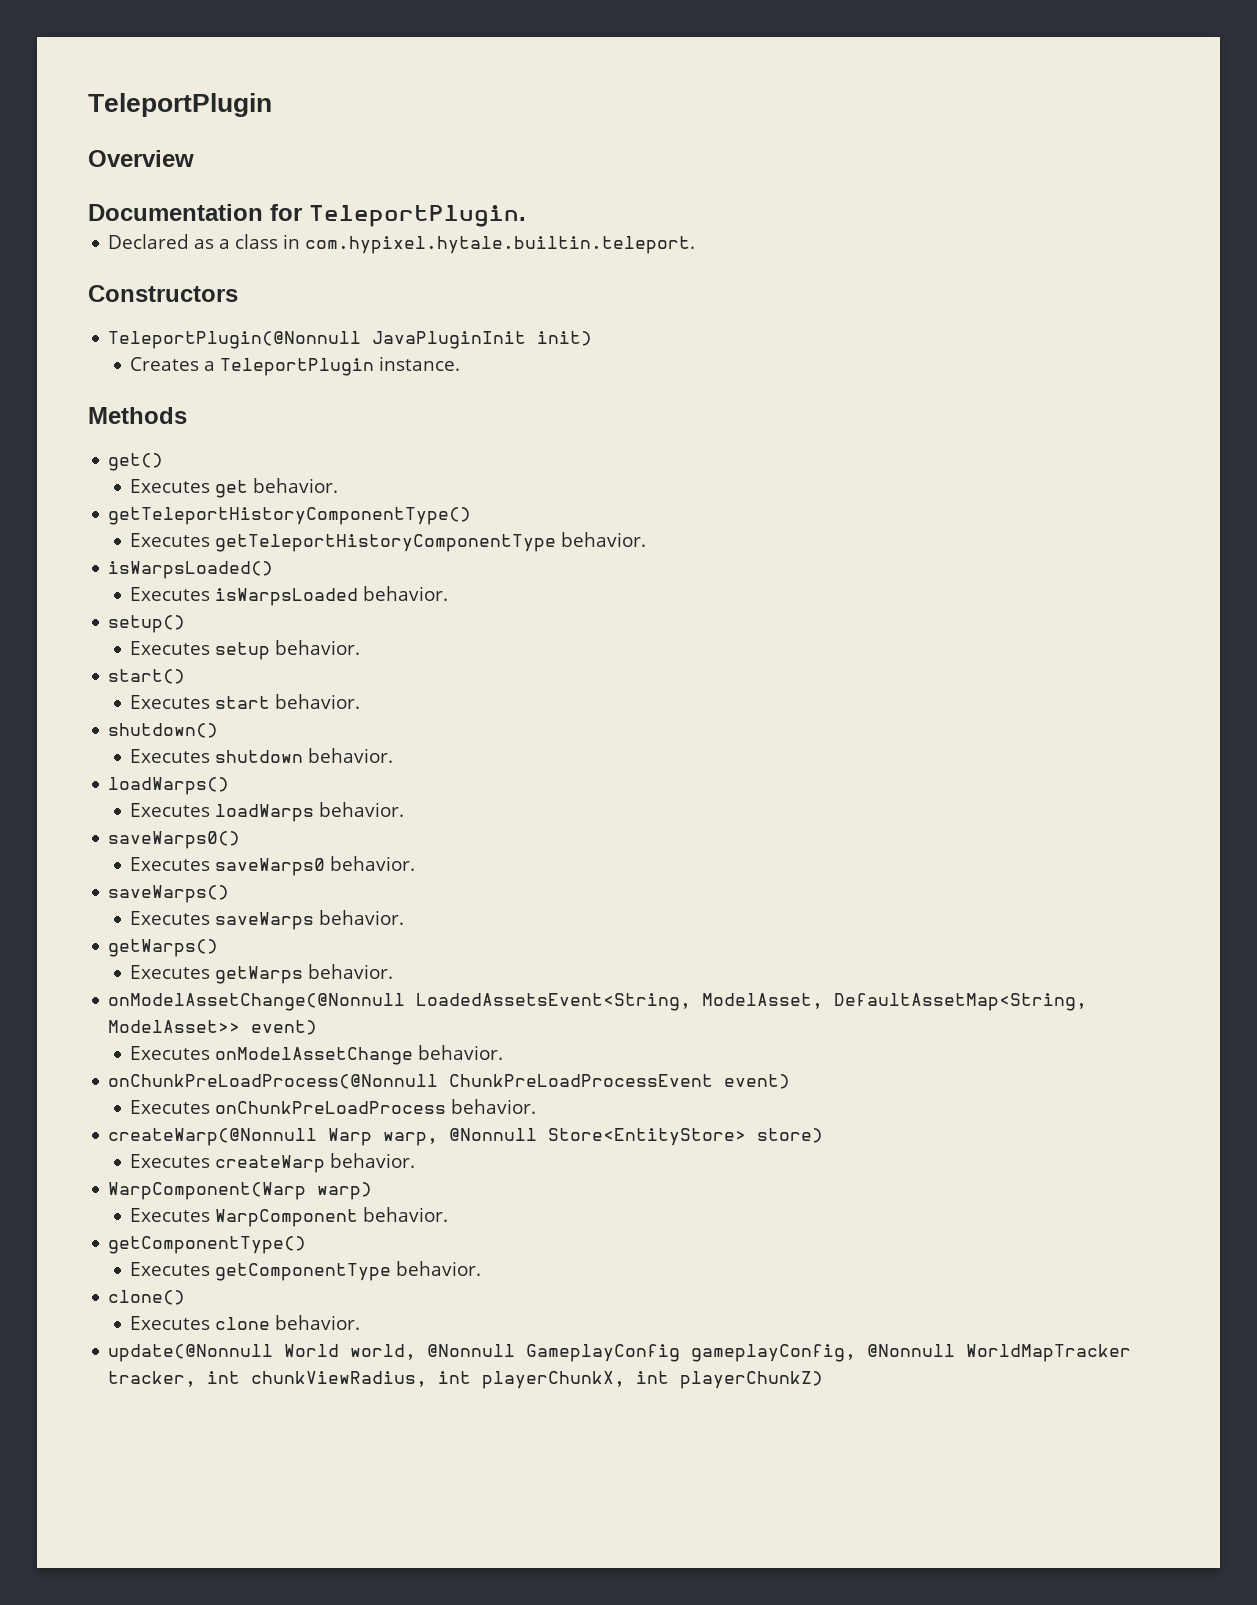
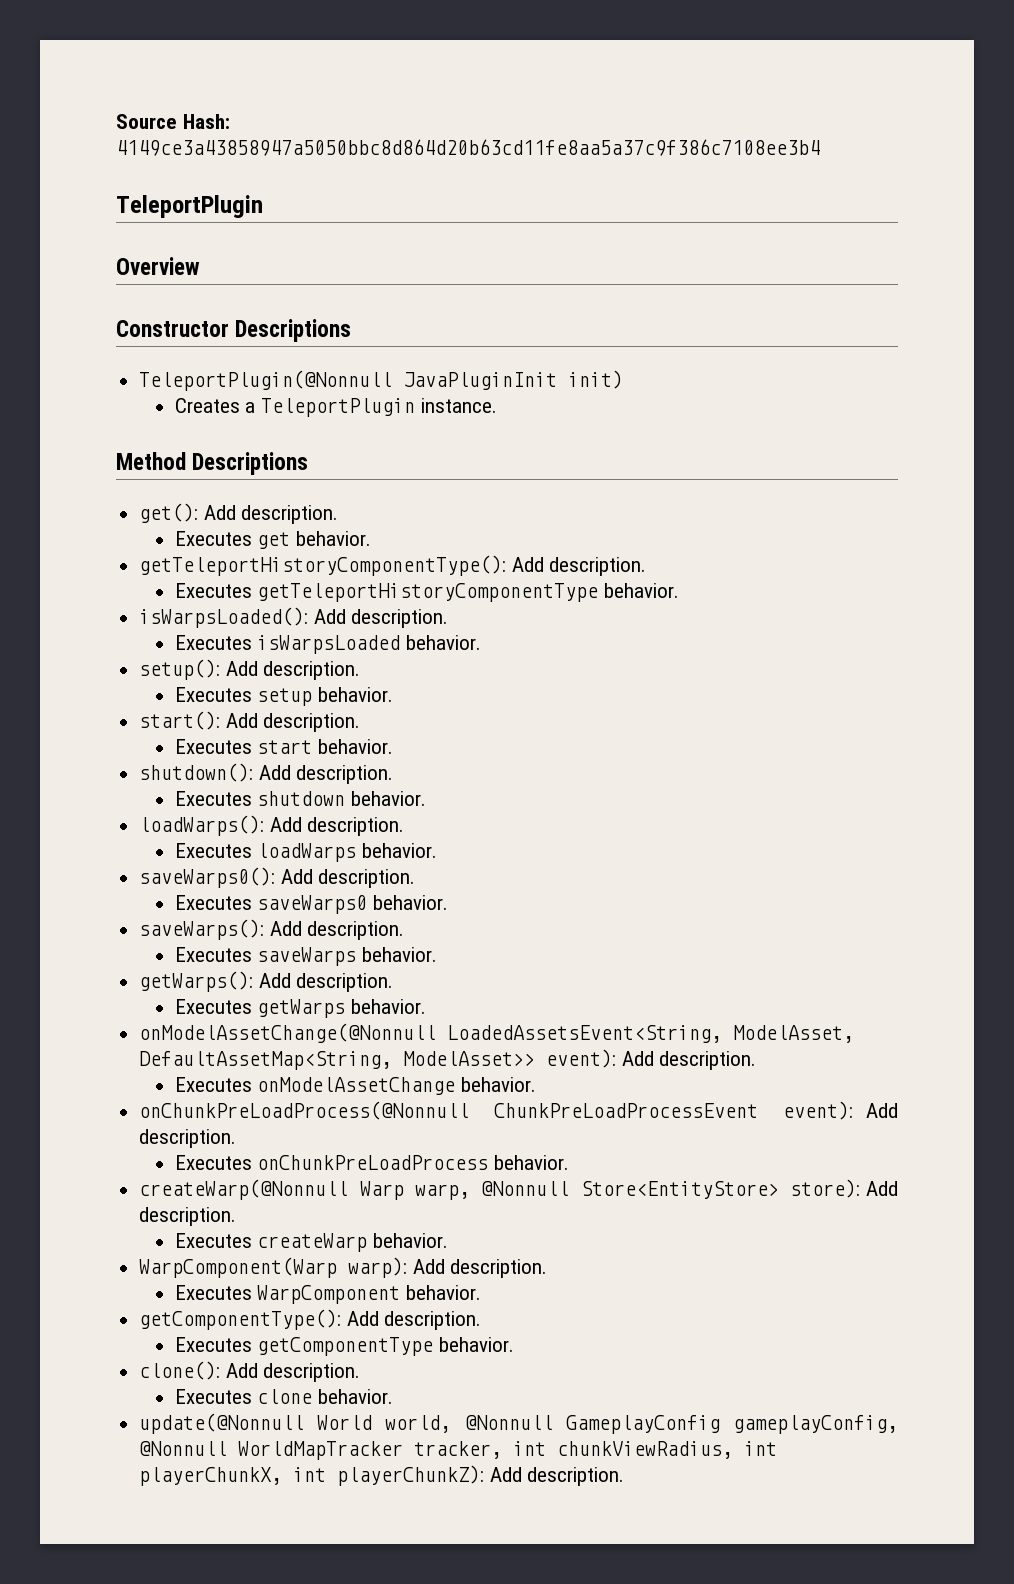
(88, 105) none -> [116,114,230,129] [116,139,820,156] Source Hash: 4149ce3a43858947a5050bbc8d864d20b63cd11fe8aa5a37c9f386c7108ee3b4 //
[88,204,526,227] [108,234,696,254] [88,285,238,302] Documentation for TeleportPlugin. // Declared as a class in com.hypixel.hytale.builtin.teleport. // Constructors -> [116,319,352,342] Constructor Descriptions
[88,407,187,424] [108,453,164,471] Methods // get() -> [116,452,309,475] [139,503,339,524] Method Descriptions // get(): Add description.
[108,507,472,525] getTeleportHistoryComponentType() -> [139,555,647,576] getTeleportHistoryComponentType(): Add description.
[108,561,274,579] isWarpsLoaded() -> [139,607,449,628] isWarpsLoaded(): Add description.
[108,615,186,633] setup() -> [139,659,361,680] setup(): Add description.
[108,669,186,684] start() -> [139,711,361,732] start(): Add description.
[108,723,219,738] shutdown() -> [139,763,394,784] shutdown(): Add description.
[108,777,230,795] loadWarps() -> [139,815,405,836] loadWarps(): Add description.
[108,831,241,849] saveWarps0() -> [139,867,416,888] saveWarps0(): Add description.
[108,885,230,903] saveWarps() -> [139,919,405,940] saveWarps(): Add description.
[108,939,219,957] getWarps() -> [139,971,394,992] getWarps(): Add description.
[251,1020,318,1035] event) -> [546,1049,757,1070] event): Add description.
[724,1074,791,1089] event) -> [783,1101,898,1120] [139,1129,237,1148] event): Add description.
[757,1128,824,1143] store) -> [790,1179,898,1198] [139,1207,237,1226] store): Add description.
[317,1182,373,1200] warp) -> [348,1257,548,1278] warp): Add description.
[108,1236,307,1254] getComponentType() -> [139,1309,482,1330] getComponentType(): Add description.
[108,1290,186,1305] clone() -> [139,1361,361,1382] clone(): Add description.
[680,1371,824,1389] playerChunkZ) -> [337,1465,625,1486] playerChunkZ): Add description.

